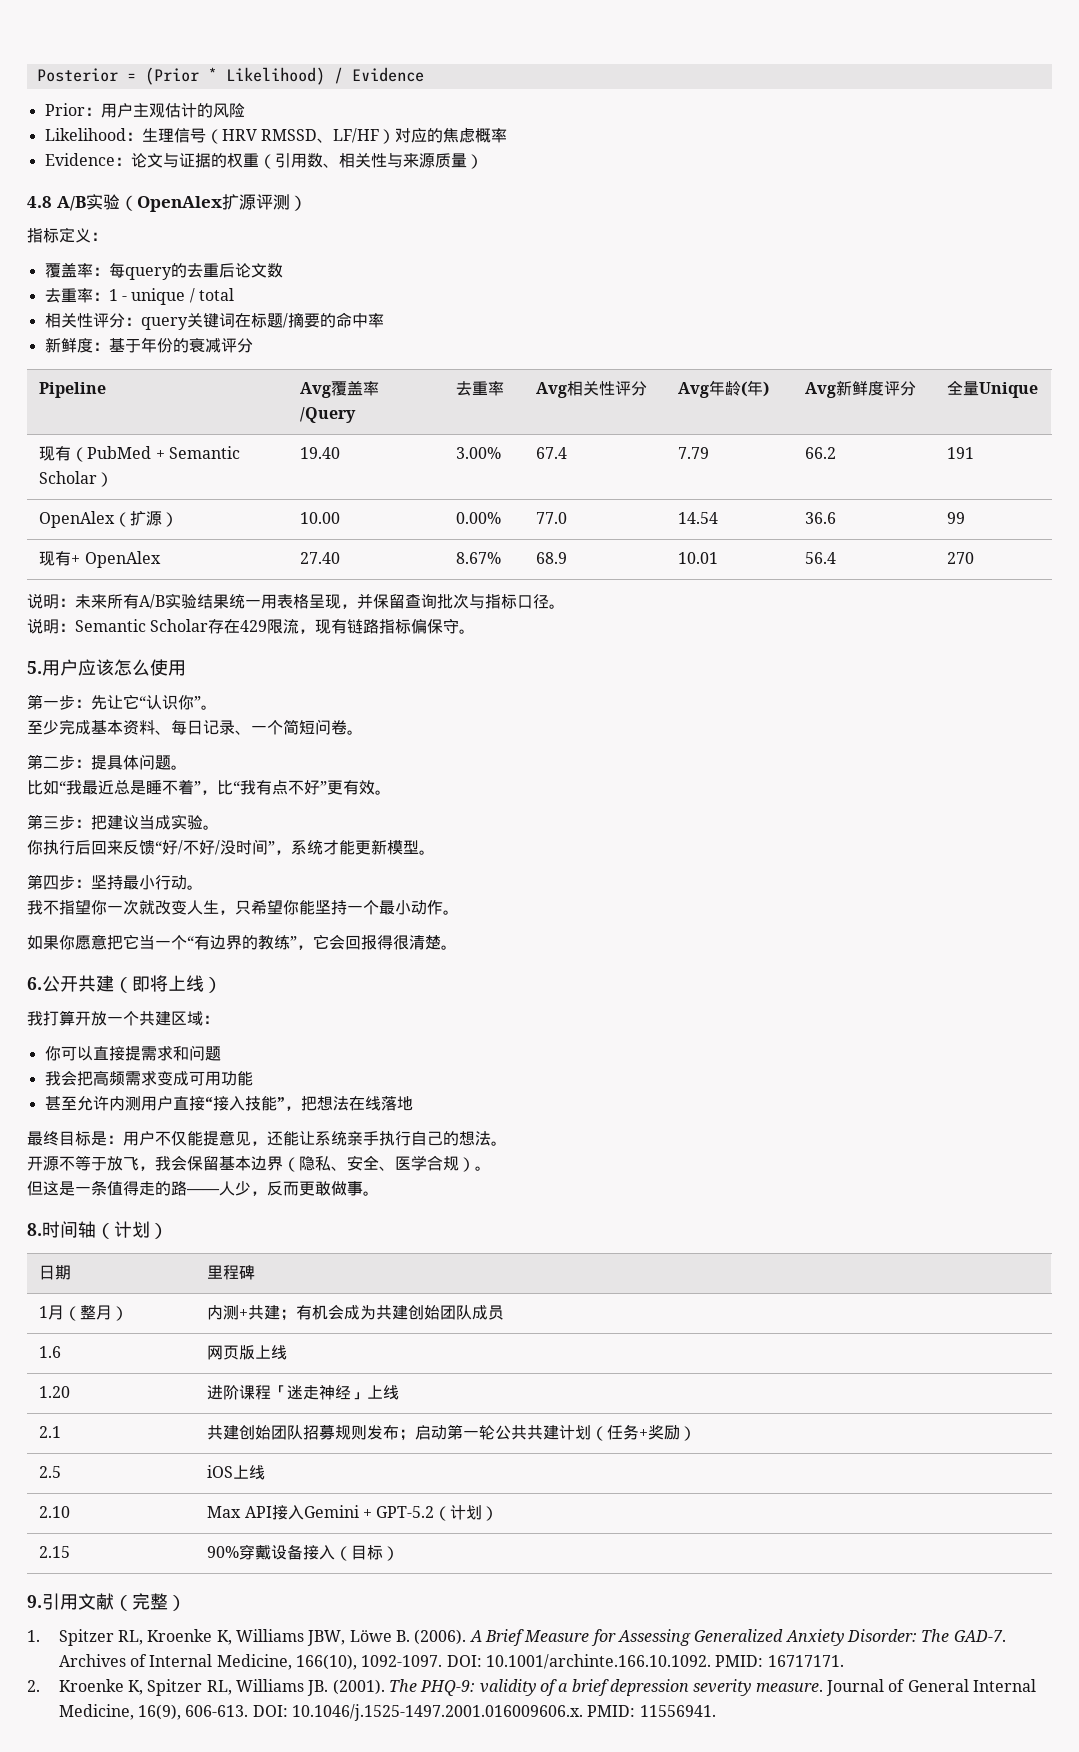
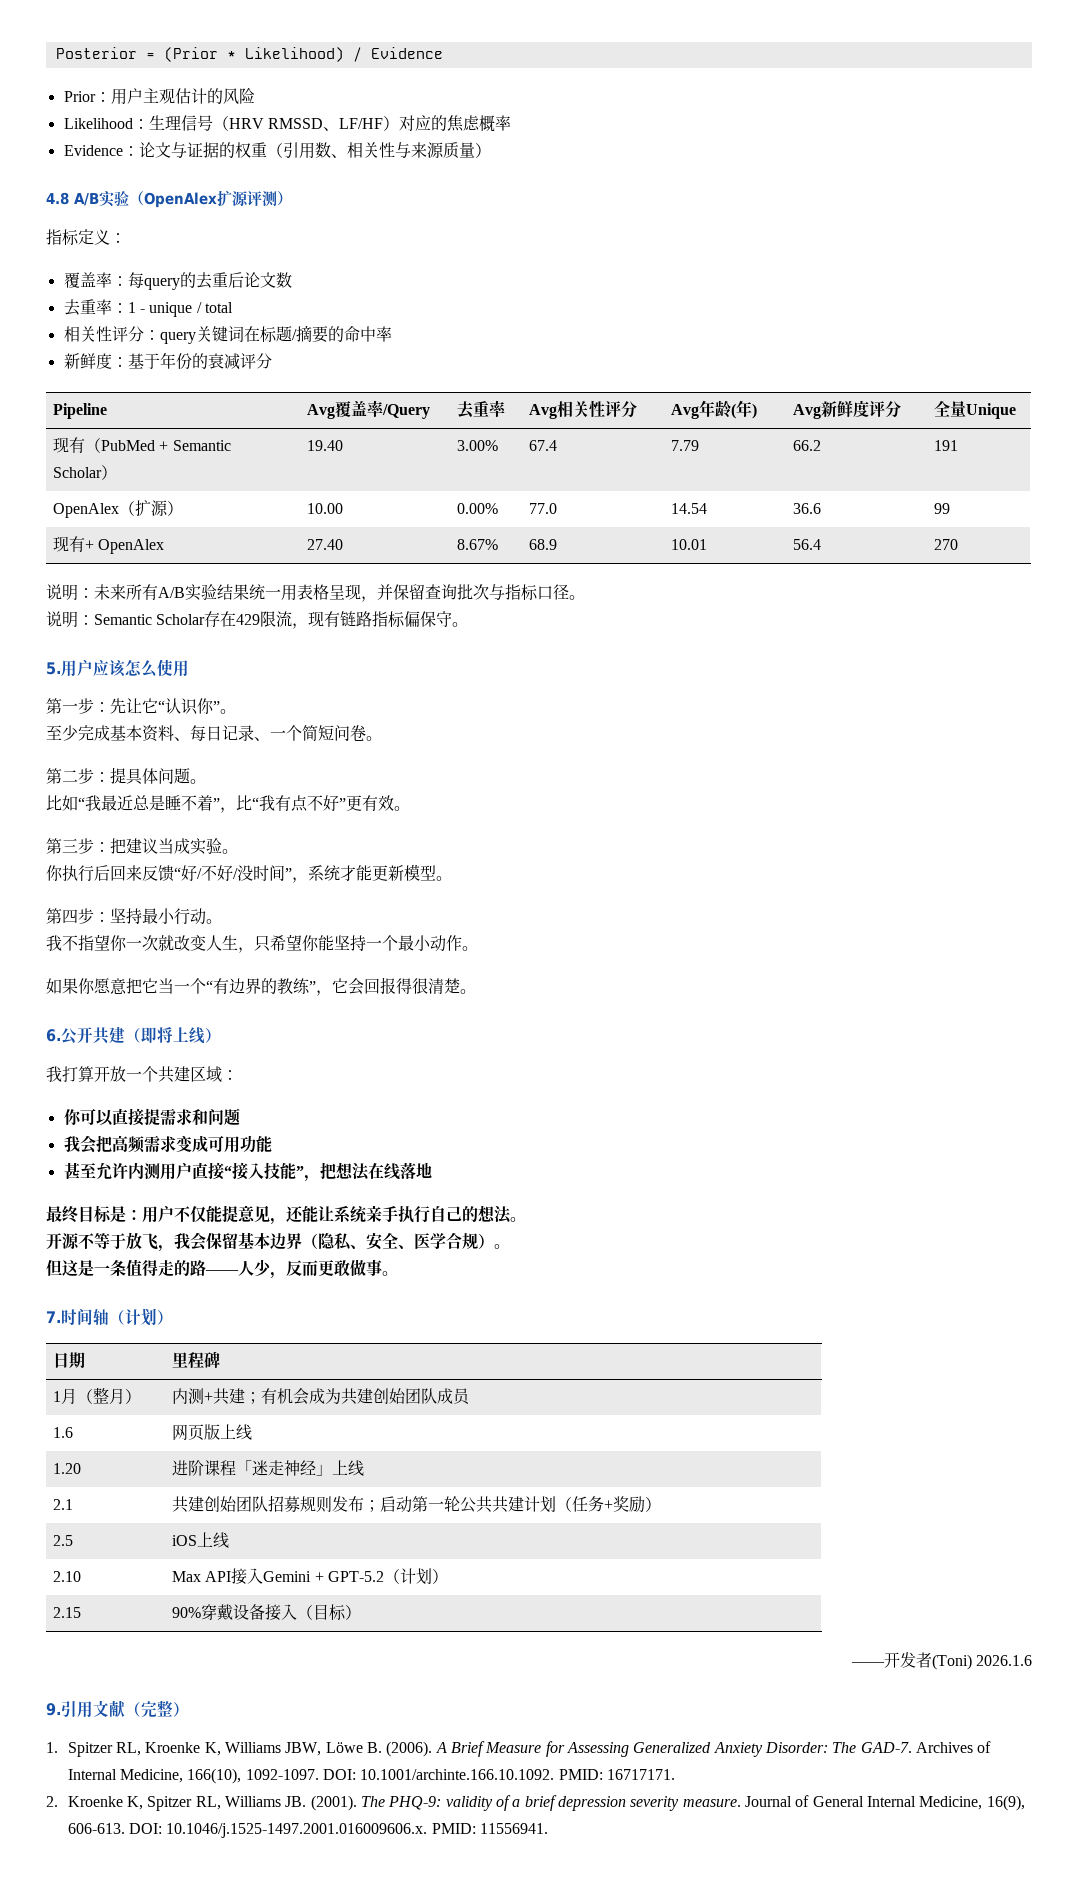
[27,1223,42,1236] 8. -> [46,1311,61,1323] 7.
(400, 1553) none -> [850,1652,1032,1670] // ——开发者(Toni) 2026.1.6

